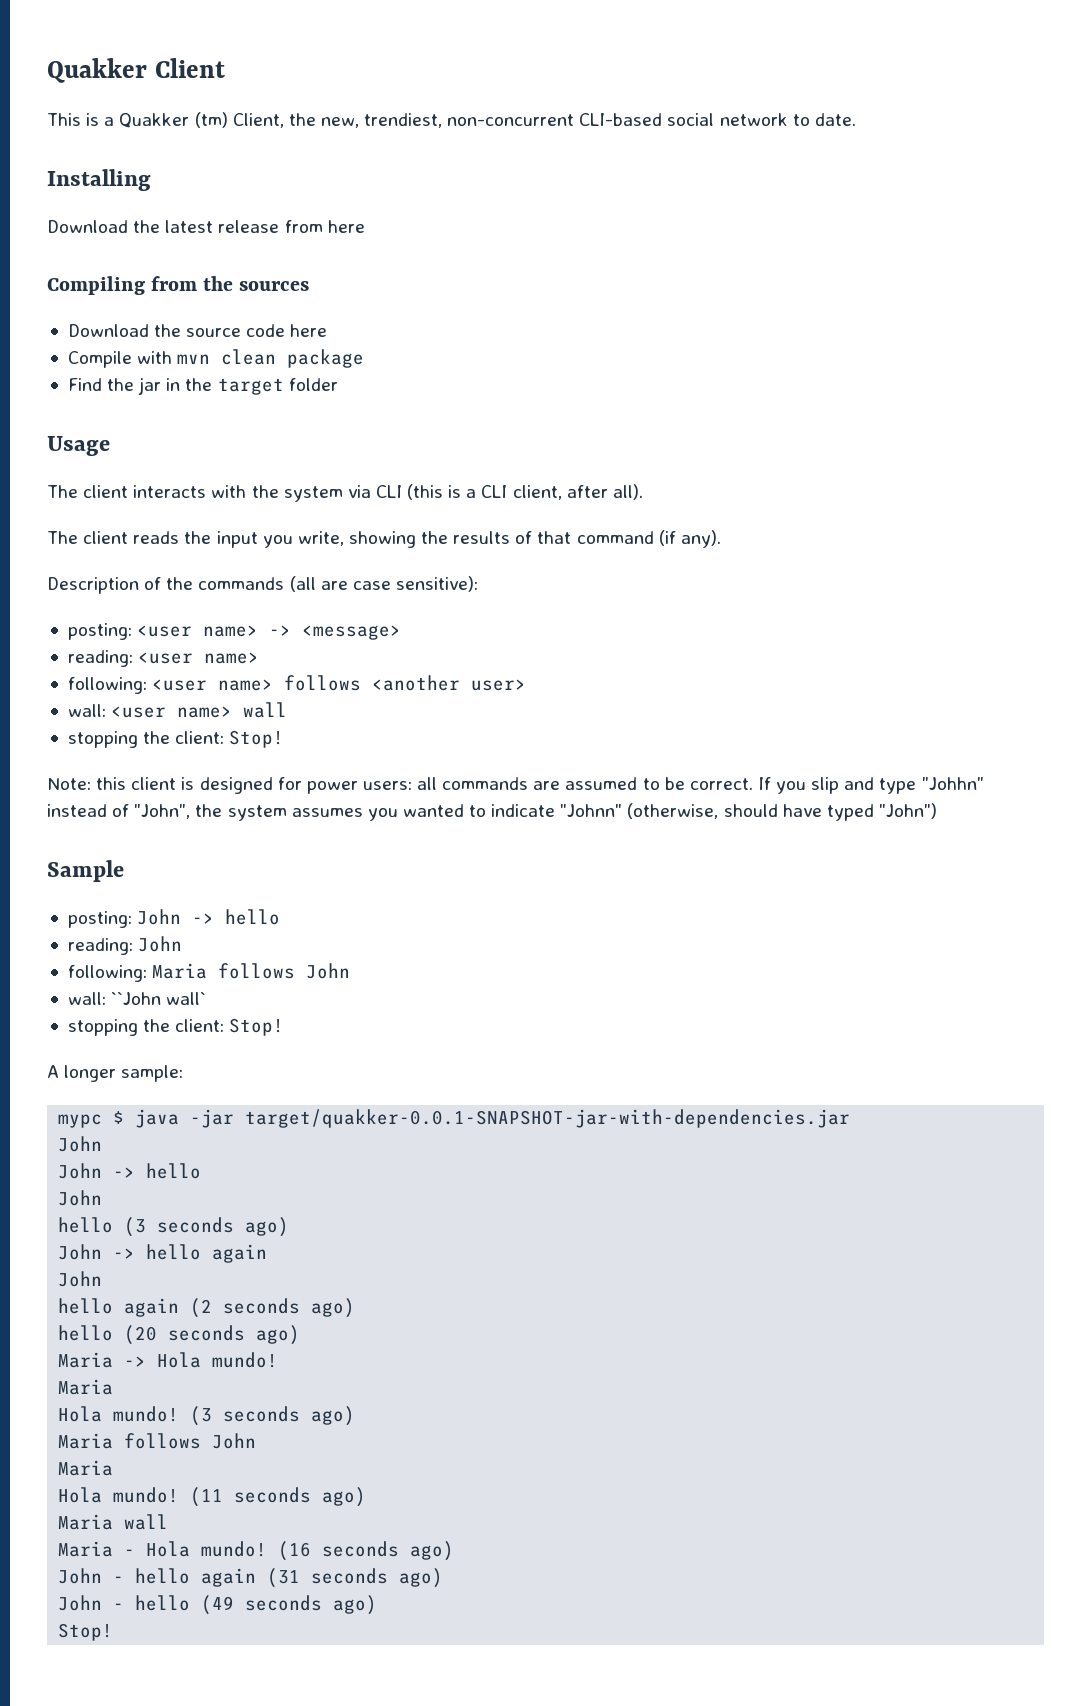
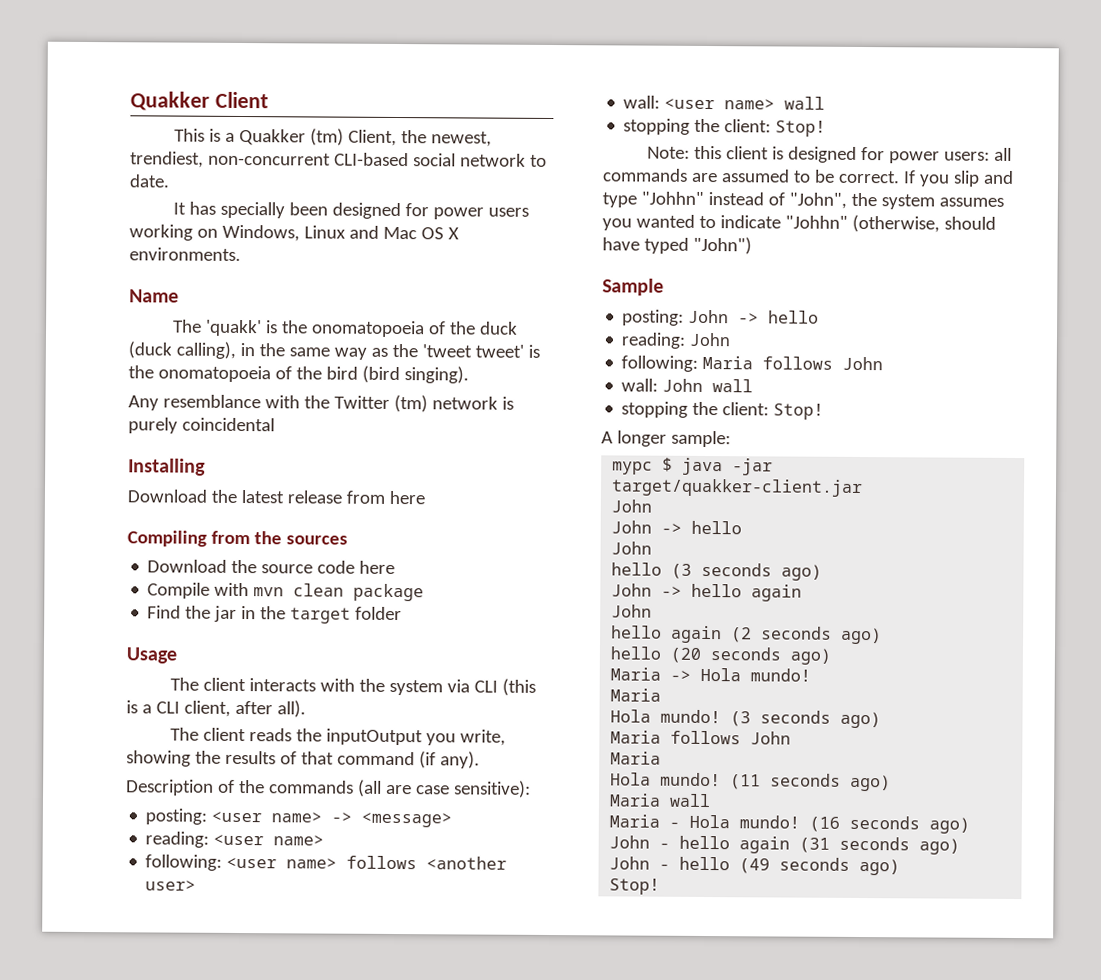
[320,117,359,128] new, -> [431,131,493,147] newest,
(856, 119) none -> [173,201,530,220] [129,224,459,242] [129,247,241,261] [129,289,179,303] [173,319,519,338] [128,341,540,360] [128,365,469,384] [128,394,514,413] [128,417,275,434] // It has specially been designed for power users working on Windows, Linux and Mac OS X environments. // Name // The 'quakk' is the onomatopoeia of the duck (duck calling), in the same way as the 'tweet tweet' is the onomatopoeia of the bird (bird singing). // Any resemblance with the Twitter (tm) network is purely coincidental
[216,531,258,548] input -> [326,728,424,746] inputOutput
[560,804,623,817] "Johnn" -> [784,215,848,229] "Johhn"
[111,992,207,1005] ``John wall` -> [662,378,754,393] John wall
[245,1109,851,1128] target/quakker-0.0.1-SNAPSHOT-jar-with-dependencies.jar -> [611,478,864,498] target/quakker-client.jar

